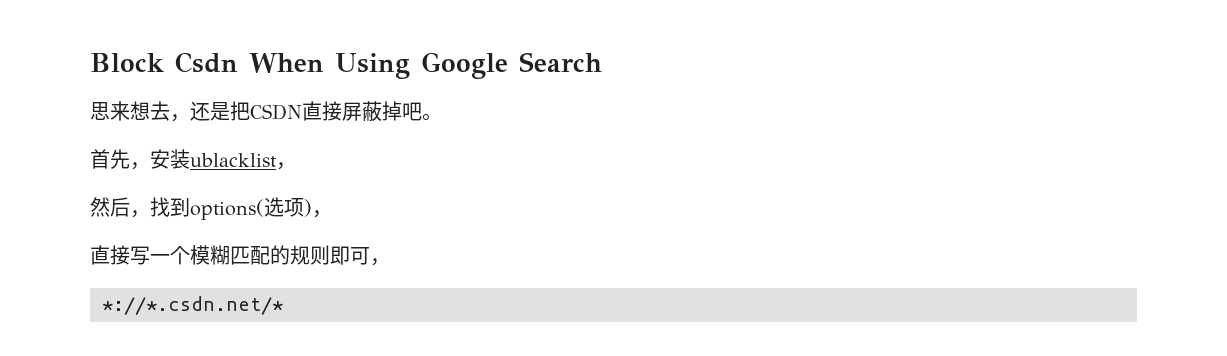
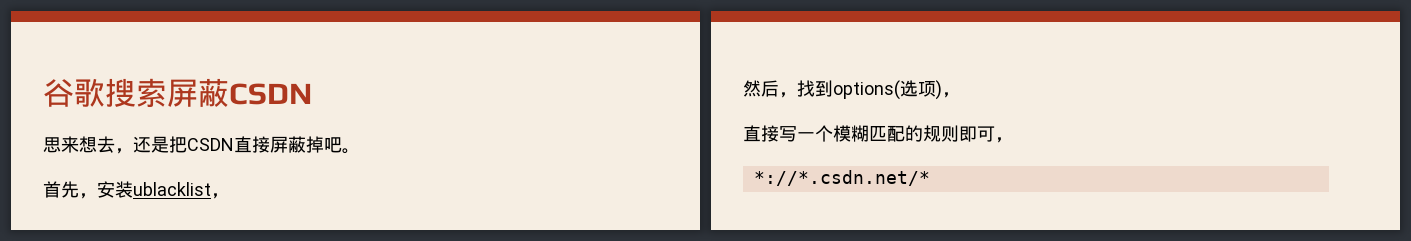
[90,52,602,79] Block Csdn When Using Google Search -> [43,78,312,108] 谷歌搜索屏蔽CSDN

